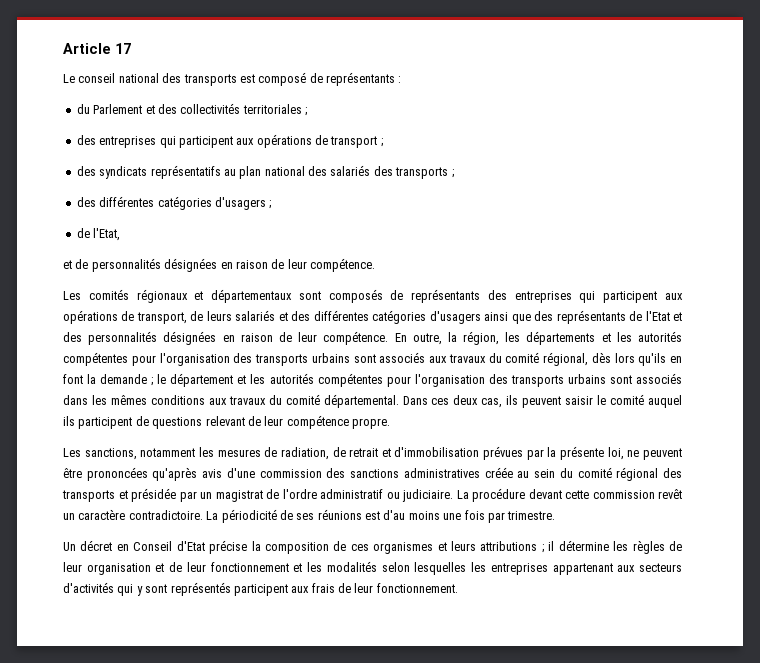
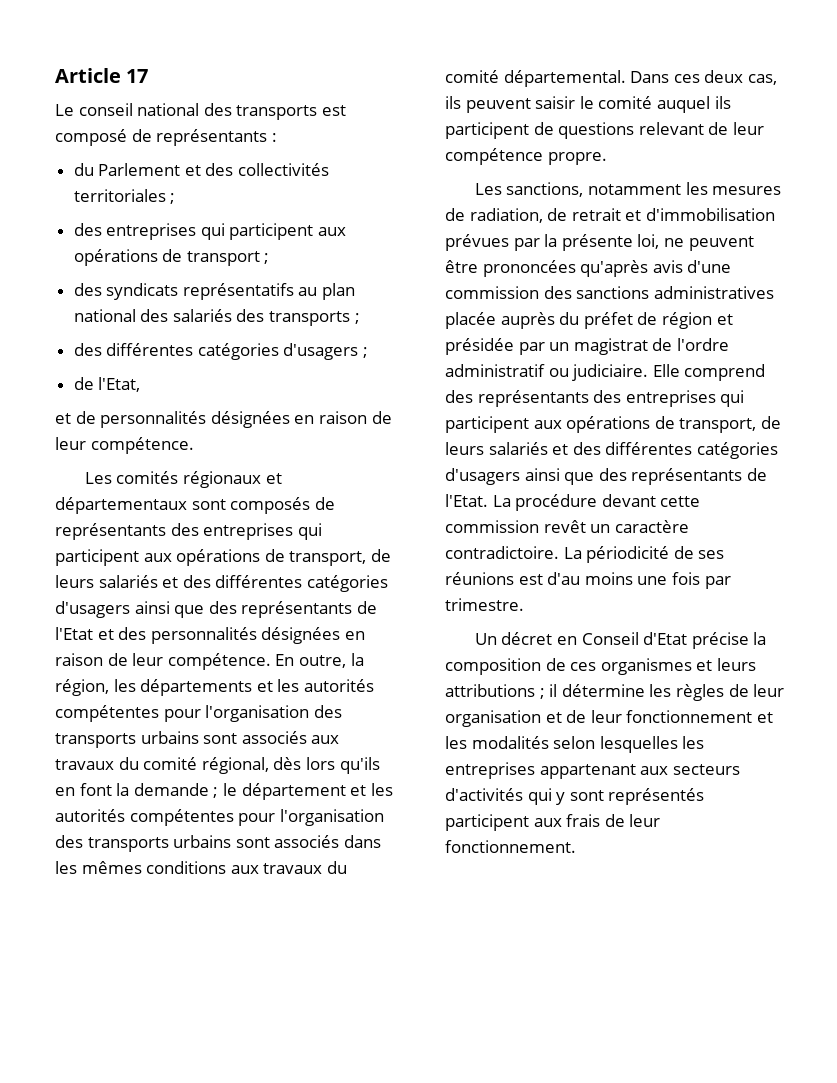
[484,467,683,481] [62,490,115,502] créée au sein du comité régional des transports -> [445,312,712,329] placée auprès du préfet de région
(453, 495) none -> [652,364,766,381] [445,390,745,407] [445,416,781,433] [445,442,778,459] [445,468,767,485] [445,494,488,507] Elle comprend des représentants des entreprises qui participent aux opérations de transport, de leurs salariés et des différentes catégories d'usagers ainsi que des représentants de l'Etat.

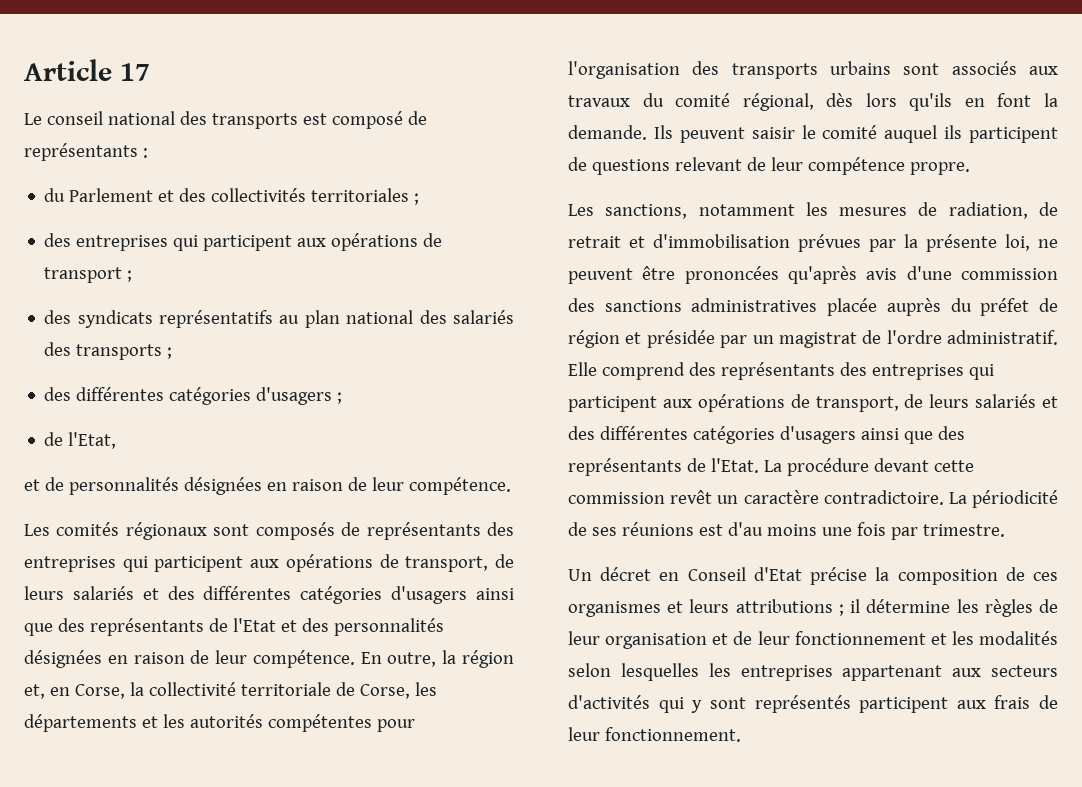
[265,473,282,484] [55,497,187,514] et départementaux -> (207, 531) none
[55,679,109,696] région, -> [462,650,514,668] [24,682,410,699] région et, en Corse, la collectivité territoriale de Corse,
[133,783,393,800] [55,809,384,826] [55,835,381,852] [55,861,347,874] [445,70,777,87] [445,96,461,109] demande ; le département et les autorités compétentes pour l'organisation des transports urbains sont associés dans les mêmes conditions aux travaux du comité départemental. Dans ces deux cas, ils -> [568,125,673,140] demande. Ils
[445,364,649,381] administratif ou judiciaire. -> [947,330,1058,345] administratif.

